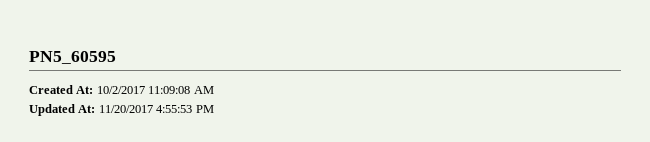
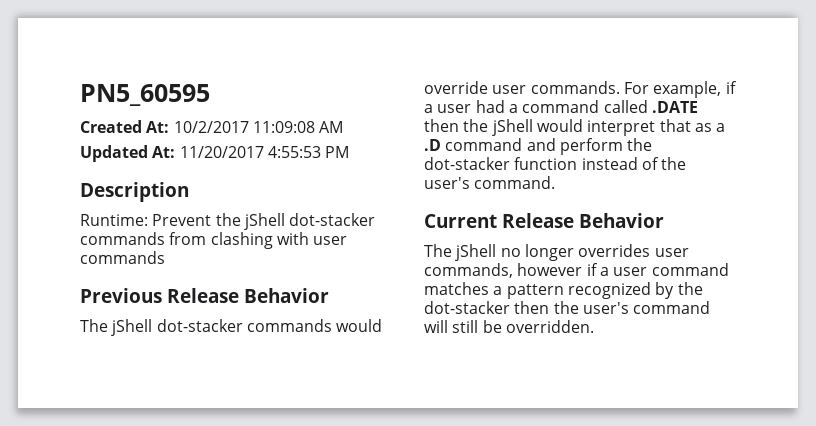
(214, 109) none -> [80,182,189,202] [80,213,376,230] [80,232,348,249] [80,251,165,264] [80,288,329,303] [80,319,383,336] [424,81,737,98] [424,100,698,113] [424,119,726,136] [424,138,653,155] [424,157,687,170] [424,176,556,189] [424,213,664,228] [424,244,689,261] [424,263,729,278] [424,282,703,299] [424,301,711,314] [424,320,594,333] // Description // Runtime: Prevent the jShell dot-stacker commands from clashing with user commands // Previous Release Behavior // The jShell dot-stacker commands would override user commands. For example, if a user had a command called .DATE then the jShell would interpret that as a .D command and perform the dot-stacker function instead of the user's command. // Current Release Behavior // The jShell no longer overrides user commands, however if a user command matches a pattern recognized by the dot-stacker then the user's command will still be overridden.

